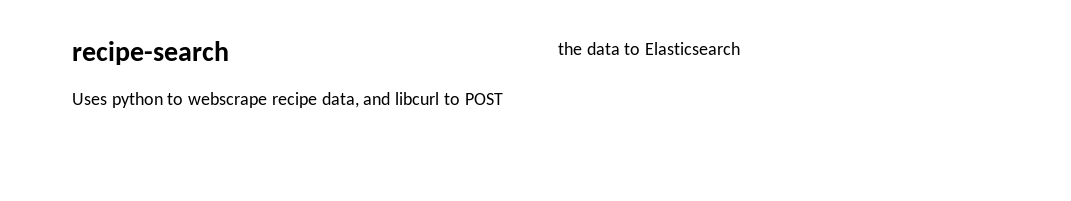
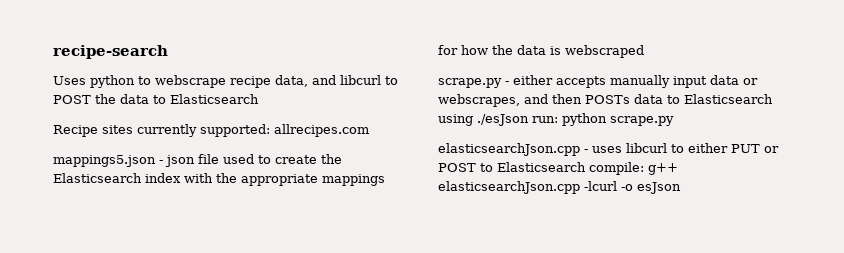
(741, 48) none -> [53,124,369,137] [53,154,342,167] [53,173,385,186] [438,45,644,58] [438,75,758,88] [438,94,773,107] [438,113,674,126] [438,143,779,156] [438,162,678,175] [438,181,681,194] // Recipe sites currently supported: allrecipes.com // mappings5.json - json file used to create the Elasticsearch index with the appropriate mappings for how the data is webscraped // scrape.py - either accepts manually input data or webscrapes, and then POSTs data to Elasticsearch using ./esJson run: python scrape.py // elasticsearchJson.cpp - uses libcurl to either PUT or POST to Elasticsearch compile: g++ elasticsearchJson.cpp -lcurl -o esJson

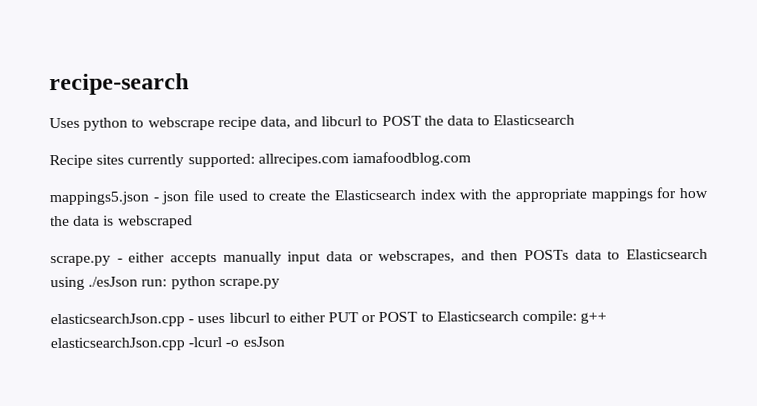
(369, 130) none -> [351,151,471,167] iamafoodblog.com

